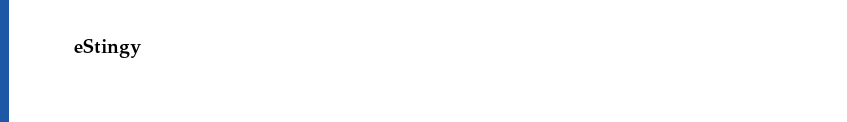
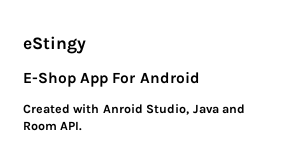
(142, 48) none -> [23,71,200,87] [23,104,245,115] [23,121,83,131] // E-Shop App For Android // Created with Anroid Studio, Java and Room API.

